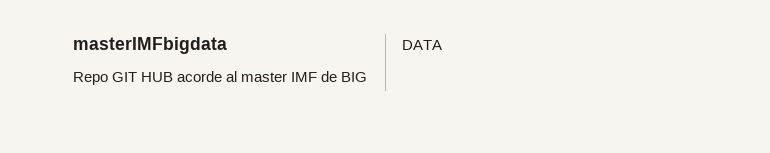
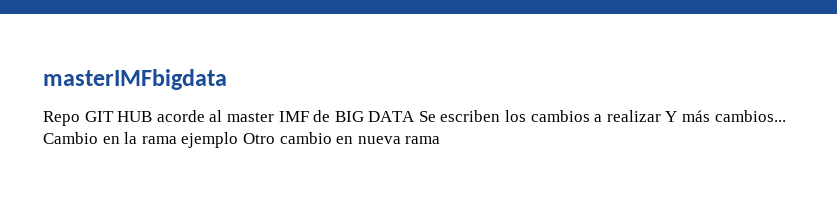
(442, 45) none -> [418,110,786,122] [43,132,441,148] Se escriben los cambios a realizar Y más cambios... Cambio en la rama ejemplo Otro cambio en nueva rama

